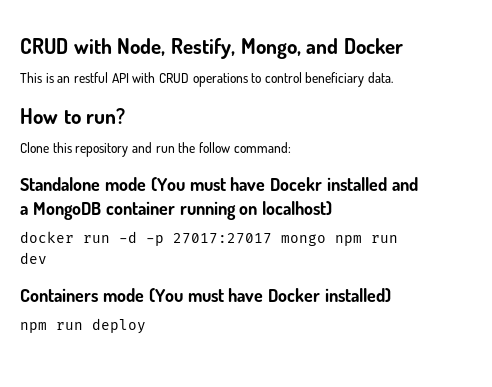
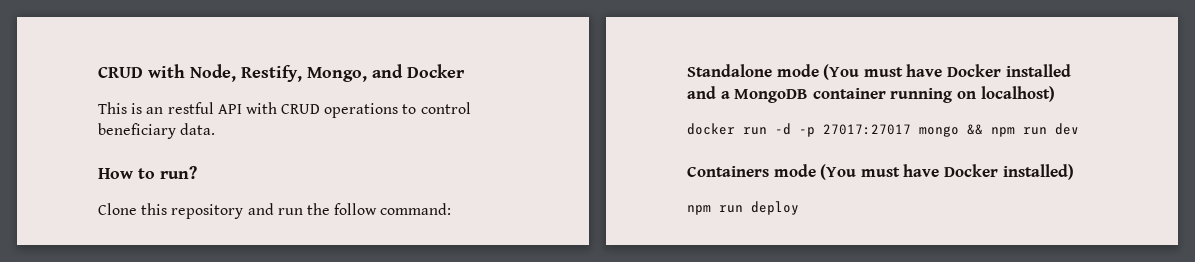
[270,177,323,191] Docekr -> [946,64,1001,77] Docker
(326, 240) none -> [967,124,983,135] &&

